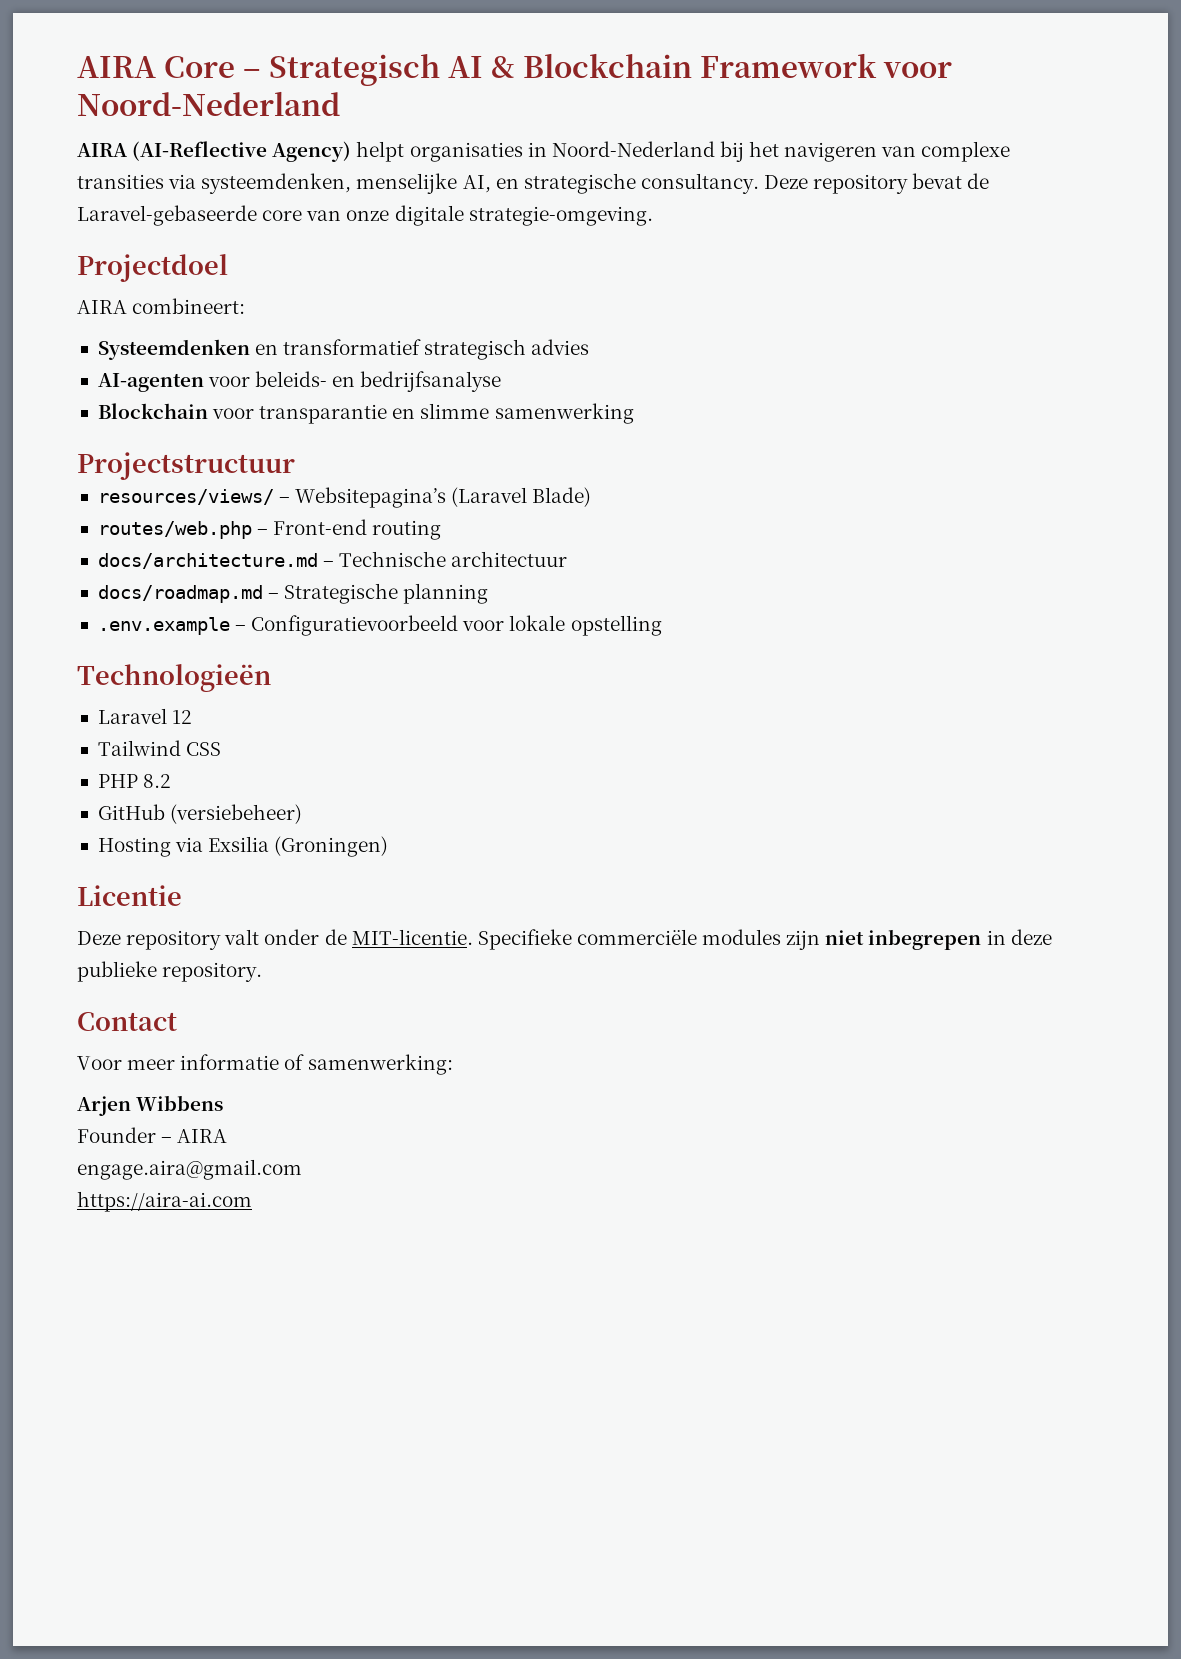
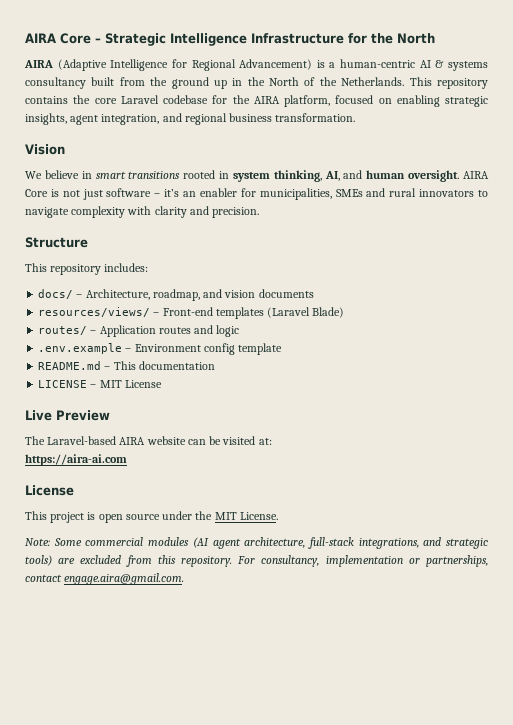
[268,53,952,86] [77,91,340,116] [77,141,1011,162] [77,173,990,194] [77,205,653,226] [77,254,228,282] [77,298,246,314] [97,339,590,360] [97,371,502,392] [97,403,634,424] [77,452,295,480] Strategisch AI & Blockchain Framework voor Noord-Nederland // AIRA (AI-Reflective Agency) helpt organisaties in Noord-Nederland bij het navigeren van complexe transities via systeemdenken, menselijke AI, en strategische consultancy. Deze repository bevat de Laravel-gebaseerde core van onze digitale strategie-omgeving. // Projectdoel // AIRA combineert: // Systeemdenken en transformatief strategisch advies // AI-agenten voor beleids- en bedrijfsanalyse // Blockchain voor transparantie en slimme samenwerking // Projectstructuur -> [105,33,435,46] [24,59,488,71] [25,77,488,89] [25,95,488,107] [25,113,356,125] [25,144,65,155] [25,170,490,182] [25,188,489,200] [25,206,260,218] [25,237,88,248] [25,263,149,275] [38,289,314,301] Strategic Intelligence Infrastructure for the North // AIRA (Adaptive Intelligence for Regional Advancement) is a human-centric AI & systems consultancy built from the ground up in the North of the Netherlands. This repository contains the core Laravel codebase for the AIRA platform, focused on enabling strategic insights, agent integration, and regional business transformation. // Vision // We believe in smart transitions rooted in system thinking, AI, and human oversight. AIRA Core is not just software – it’s an enabler for municipalities, SMEs and rural innovators to navigate complexity with clarity and precision. // Structure // This repository includes: // docs/ – Architecture, roadmap, and vision documents
[295,487,447,508] Websitepagina’s -> [162,307,264,319] Front-end templates
[97,519,442,540] [97,551,568,569] [97,583,489,604] [97,615,662,636] [77,664,271,692] [97,708,193,724] [97,740,222,756] [97,774,172,788] [97,804,303,824] [97,836,389,857] [77,885,182,906] [77,929,1052,950] [77,961,263,982] [77,1012,177,1031] [77,1054,453,1075] [77,1095,224,1116] [77,1127,228,1143] [77,1159,302,1180] [77,1191,252,1212] routes/web.php – Front-end routing // docs/architecture.md – Technische architectuur // docs/roadmap.md – Strategische planning // .env.example – Configuratievoorbeeld voor lokale opstelling // Technologieën // Laravel 12 // Tailwind CSS // PHP 8.2 // GitHub (versiebeheer) // Hosting via Exsilia (Groningen) // Licentie // Deze repository valt onder de MIT-licentie. Specifieke commerciële modules zijn niet inbegrepen in deze publieke repository. // Contact // Voor meer informatie of samenwerking: // Arjen Wibbens // Founder – AIRA // engage.aira@gmail.com // https://aira-ai.com -> [38,325,240,337] [38,343,283,355] [38,361,215,370] [38,380,162,388] [25,410,110,421] [25,436,272,445] [25,454,127,466] [25,485,74,496] [25,511,278,523] [25,537,488,549] [25,555,488,567] [25,573,185,585] routes/ – Application routes and logic // .env.example – Environment config template // README.md – This documentation // LICENSE – MIT License // Live Preview // The Laravel-based AIRA website can be visited at: // https://aira-ai.com // License // This project is open source under the MIT License. // Note: Some commercial modules (AI agent architecture, full-stack integrations, and strategic tools) are excluded from this repository. For consultancy, implementation or partnerships, contact engage.aira@gmail.com.

